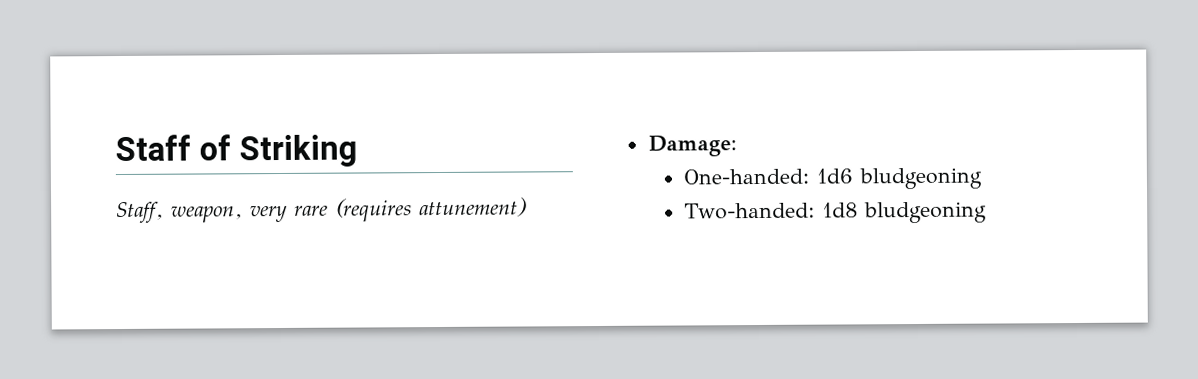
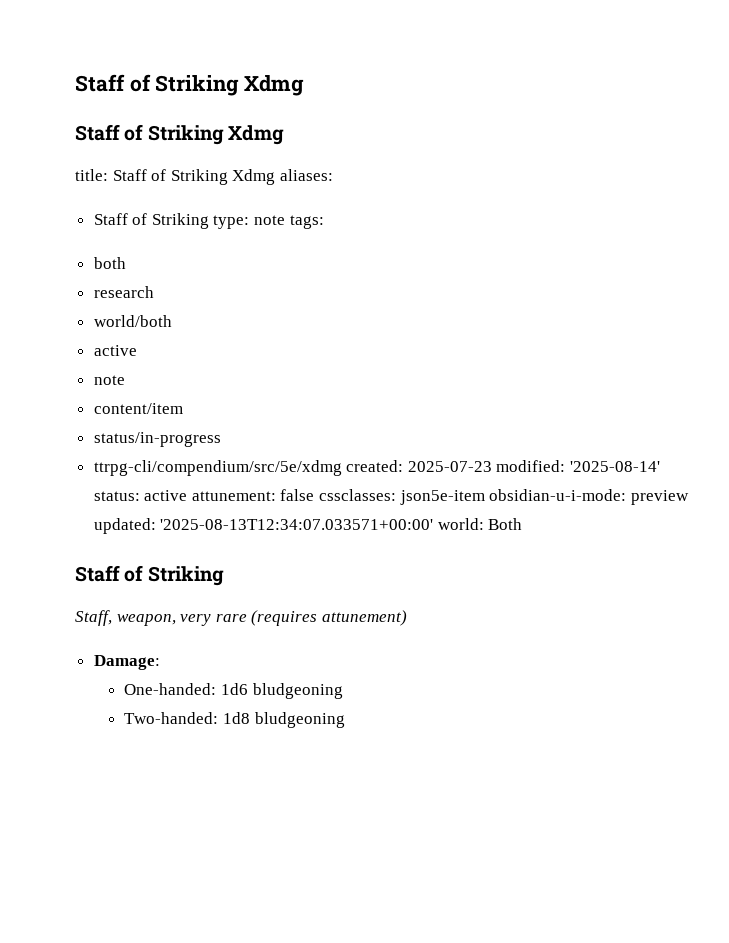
[115,134,357,168] Staff of Striking -> [75,74,305,96] [75,124,284,145] [75,169,333,185] [93,213,324,229] [93,257,126,269] [93,286,154,298] [93,315,172,327] [93,345,137,356] [93,375,125,385] [93,403,183,414] [93,432,221,447] [93,460,661,476] [93,489,689,505] [93,518,523,534] [75,565,224,586] Staff of Striking Xdmg // Staff of Striking Xdmg // title: Staff of Striking Xdmg aliases: // Staff of Striking type: note tags: // both // research // world/both // active // note // content/item // status/in-progress // ttrpg-cli/compendium/src/5e/xdmg created: 2025-07-23 modified: '2025-08-14' status: active attunement: false cssclasses: json5e-item obsidian-u-i-mode: preview updated: '2025-08-13T12:34:07.033571+00:00' world: Both // Staff of Striking

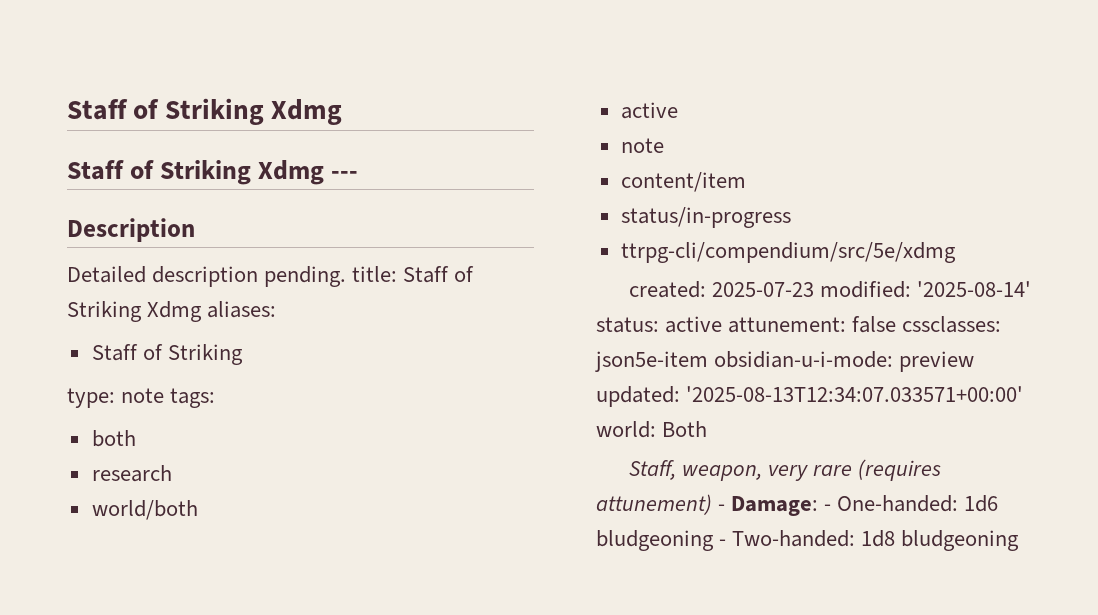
(284, 135) // -> [331,171,359,179] [67,218,195,242] [67,266,347,287] --- // Description // Detailed description pending.
(209, 221) none -> (243, 354) //
(342, 468) none -> (956, 252) //
[75,565,224,586] // Staff of Striking -> (708, 429) none
(407, 618) // -> [718,504,726,511] -
(160, 662) // -> [824,504,832,511] -
(343, 691) // -> [719,539,727,546] -

